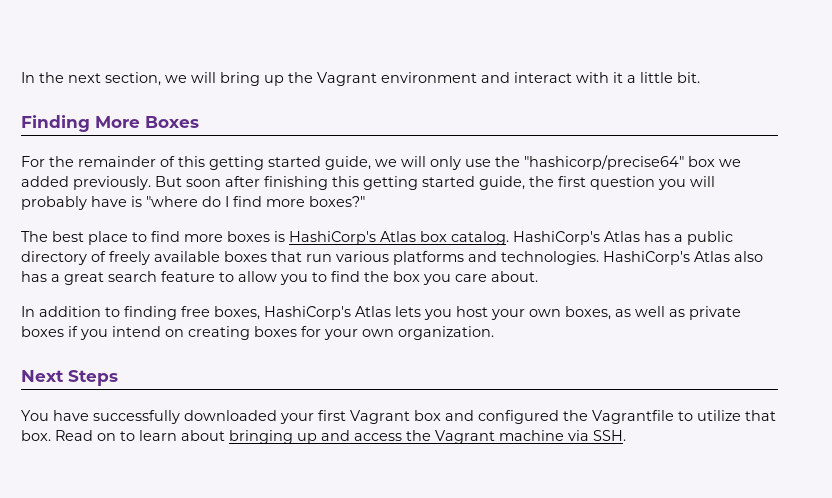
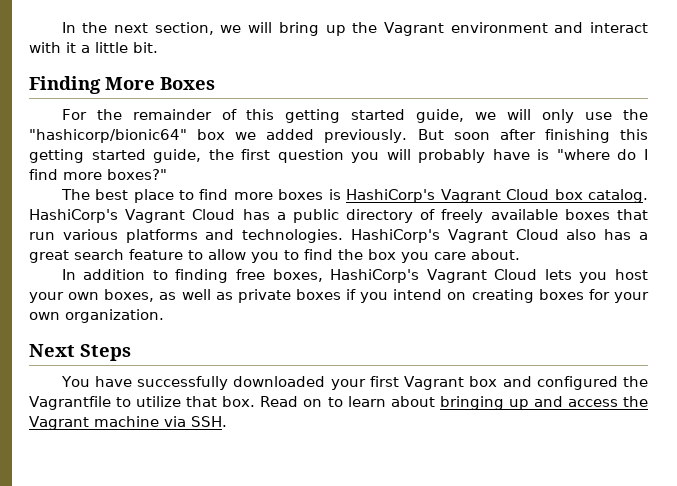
[524,155,684,170] "hashicorp/precise64" -> [29,129,187,143] "hashicorp/bionic64"
[380,231,416,242] Atlas -> [440,189,550,203] Vagrant Cloud
[604,231,640,242] Atlas -> [125,209,236,223] Vagrant Cloud
[694,251,730,262] Atlas -> [447,229,559,243] Vagrant Cloud
[355,306,391,317] Atlas -> [426,269,538,283] Vagrant Cloud

